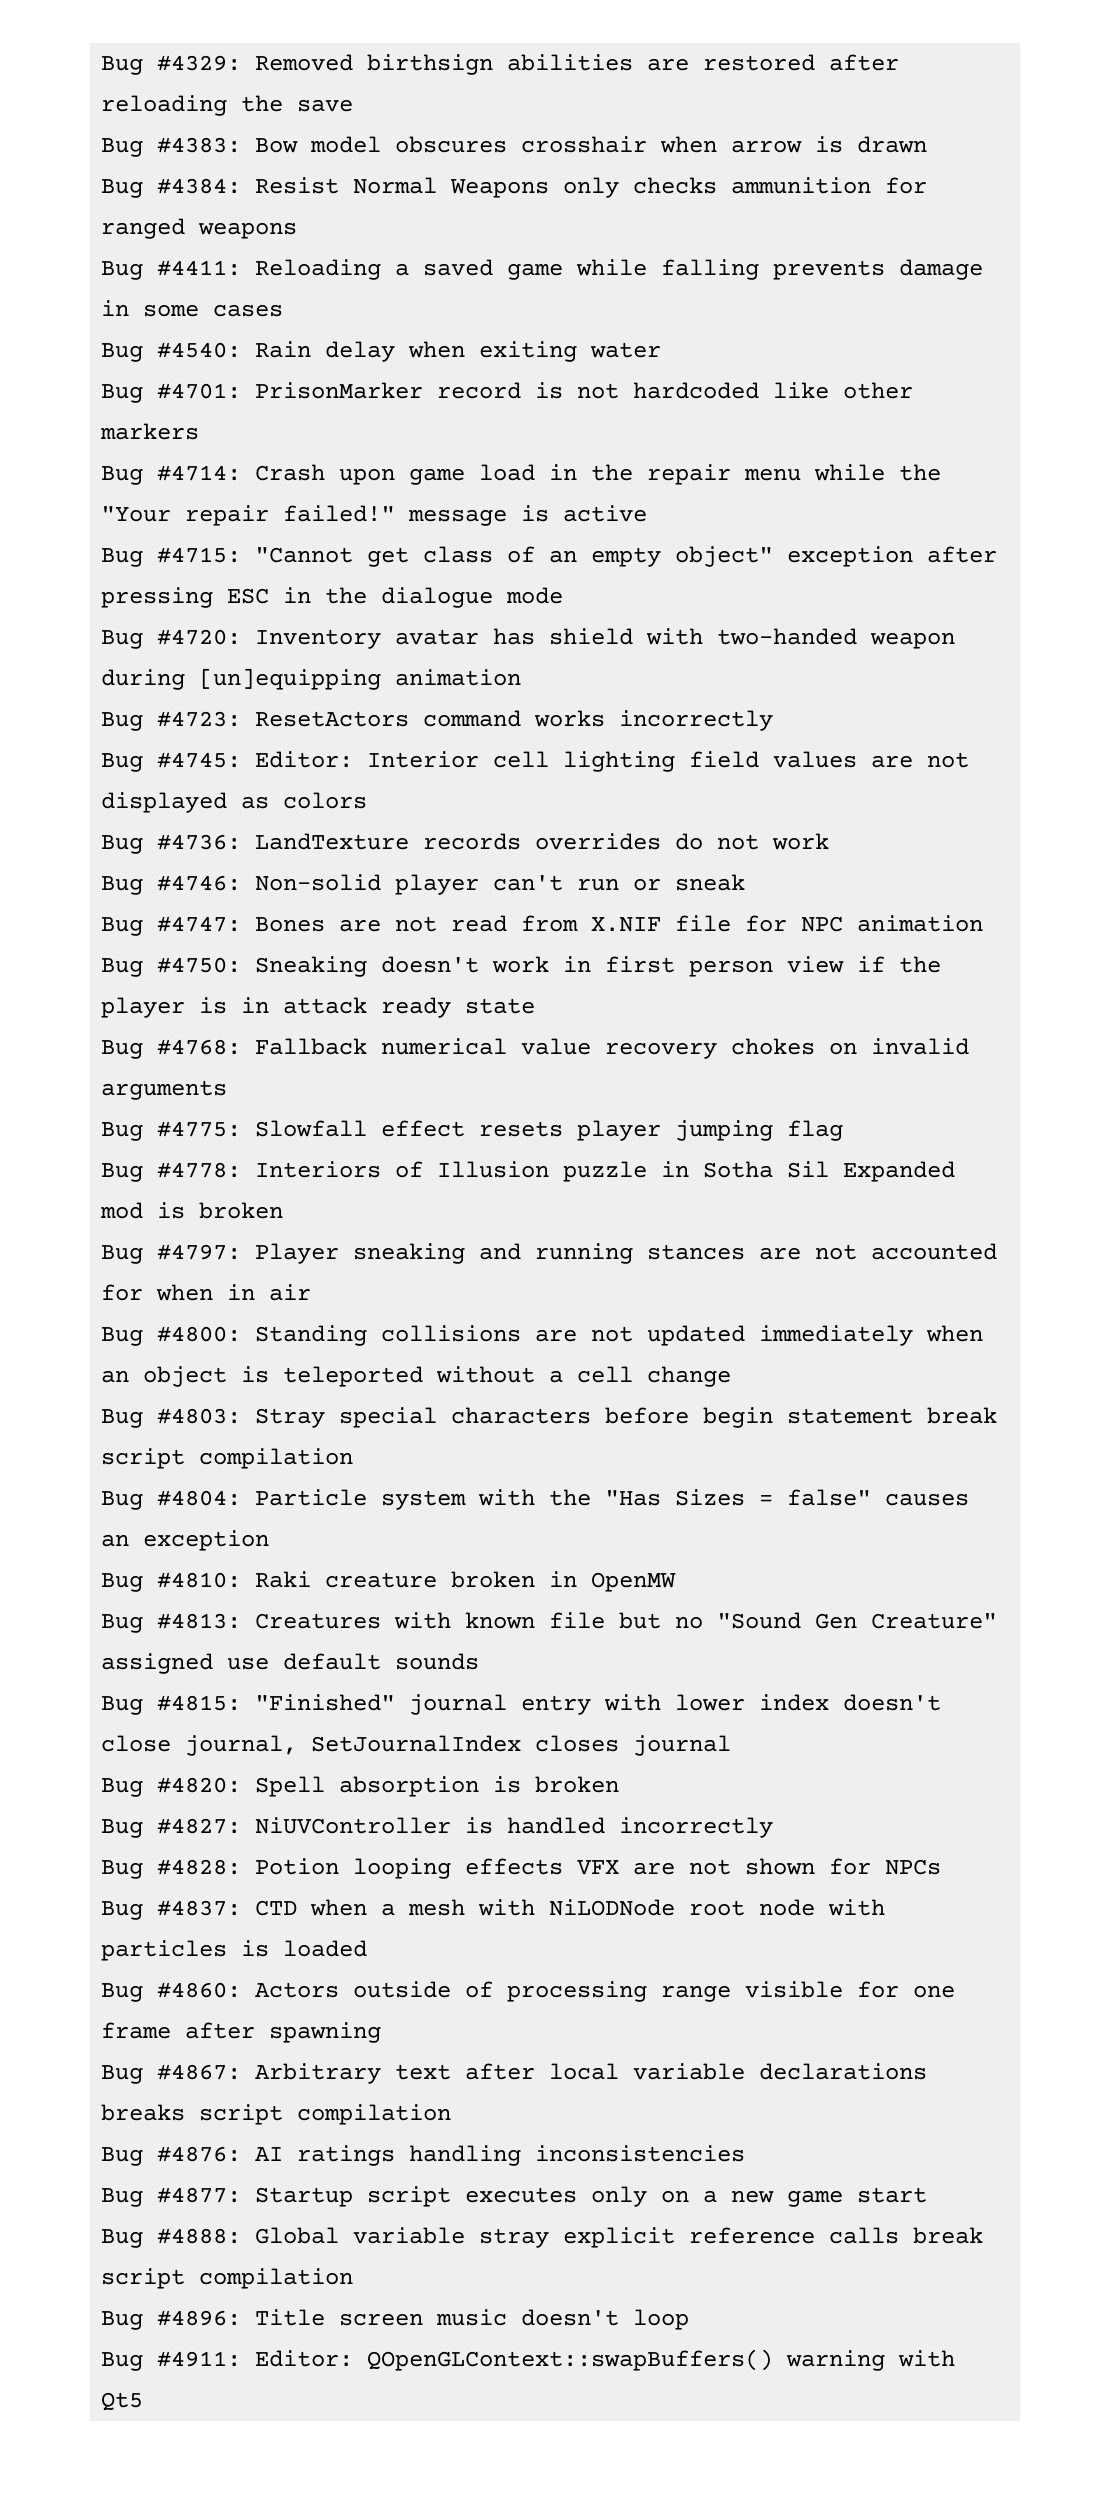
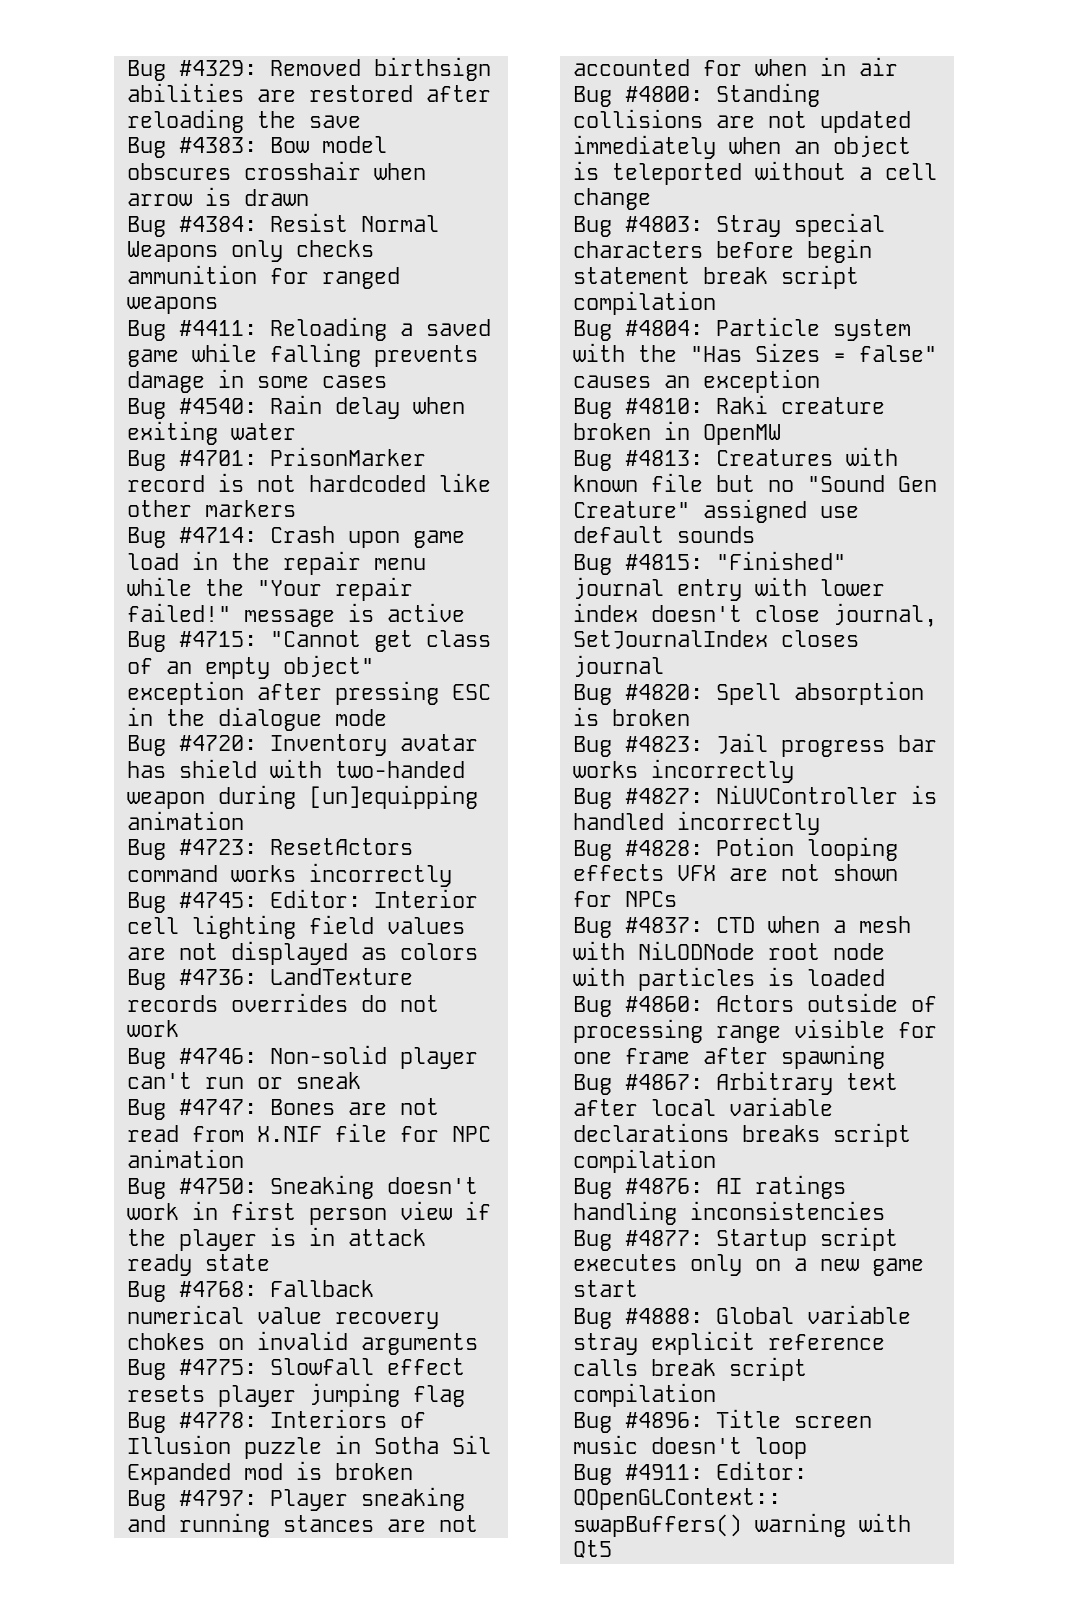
(620, 1784) none -> [573,733,938,757] [573,759,795,783] // Bug #4823: Jail progress bar works incorrectly

